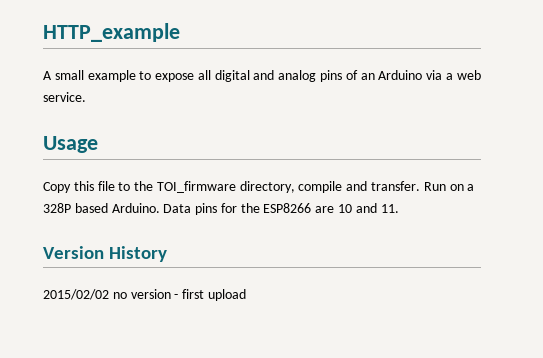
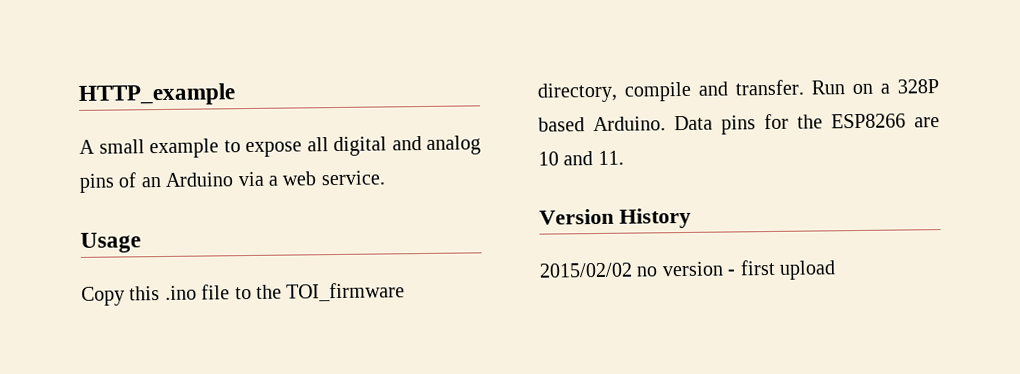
(94, 186) none -> [164,285,197,300] .ino

